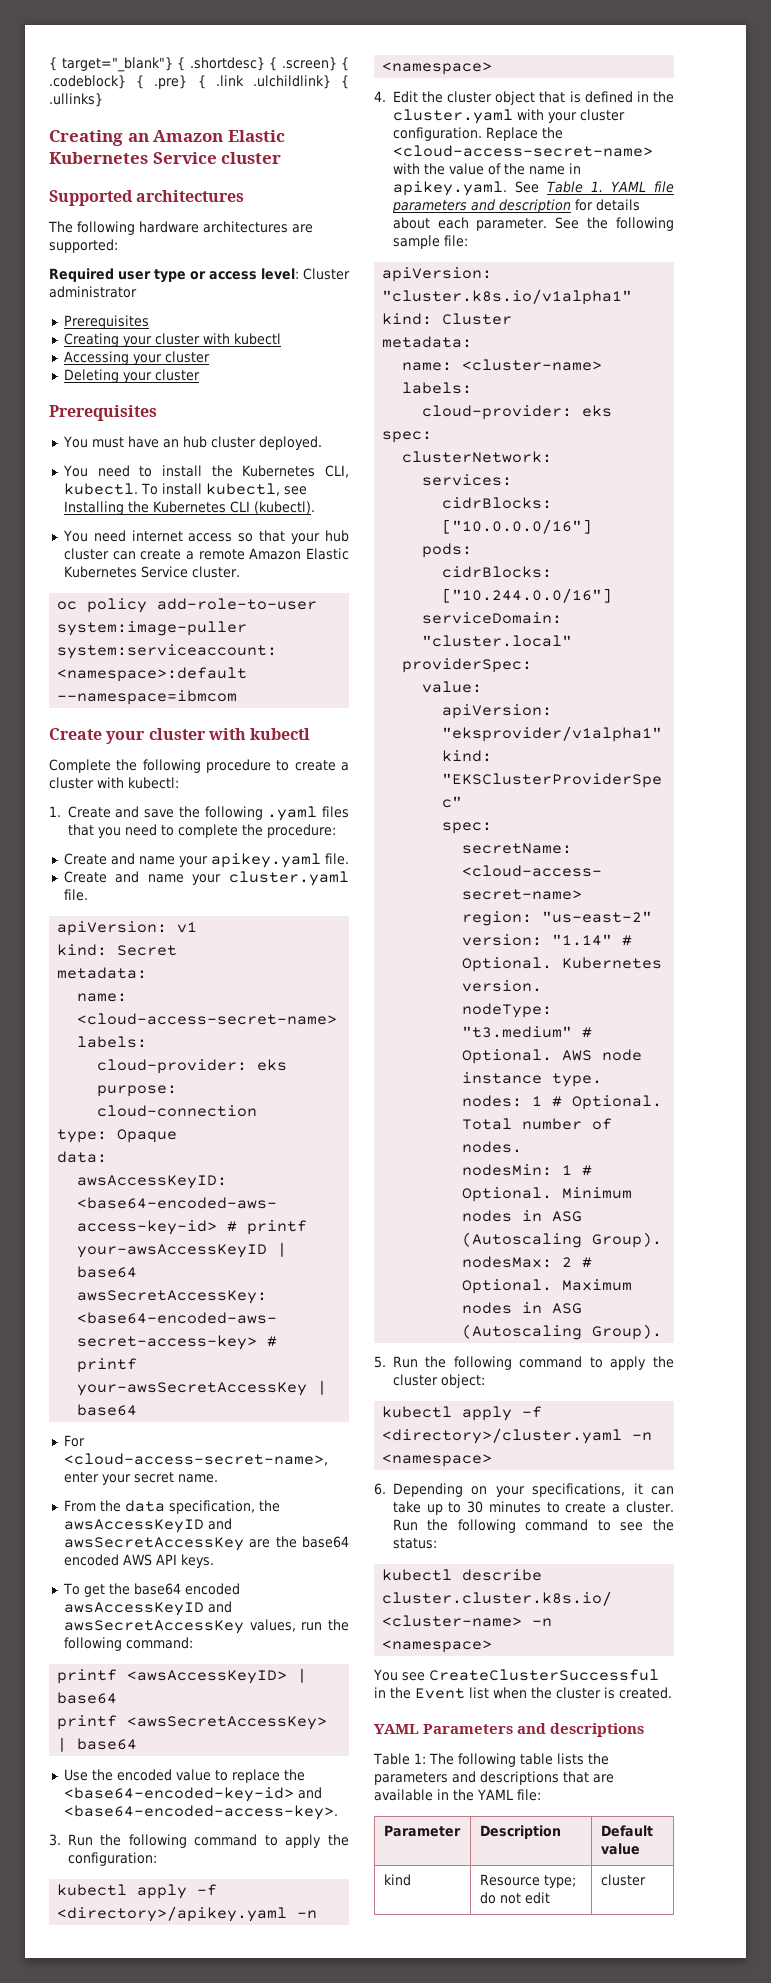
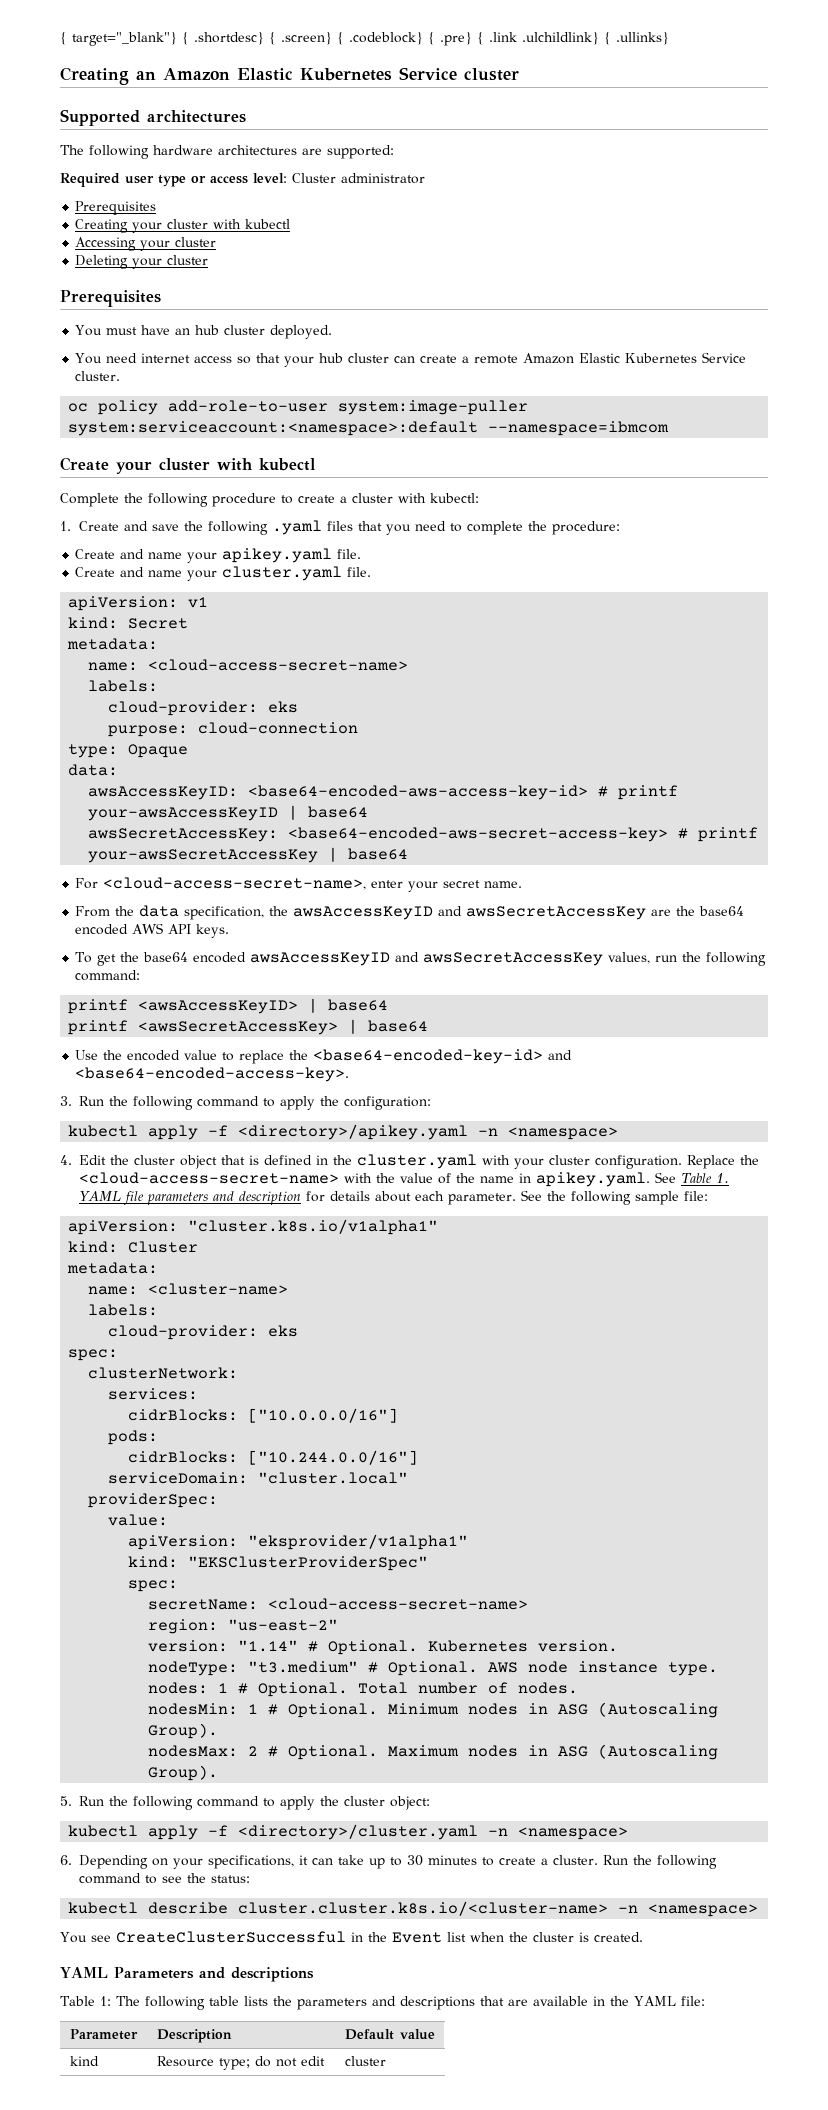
[62,465,349,478] [63,483,307,496] [63,501,315,515] // You need to install the Kubernetes CLI, kubectl. To install kubectl, see Installing the Kubernetes CLI (kubectl). -> (333, 332) none

